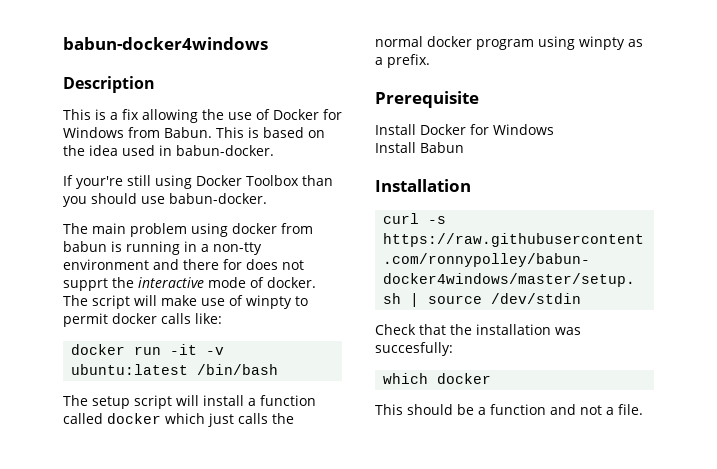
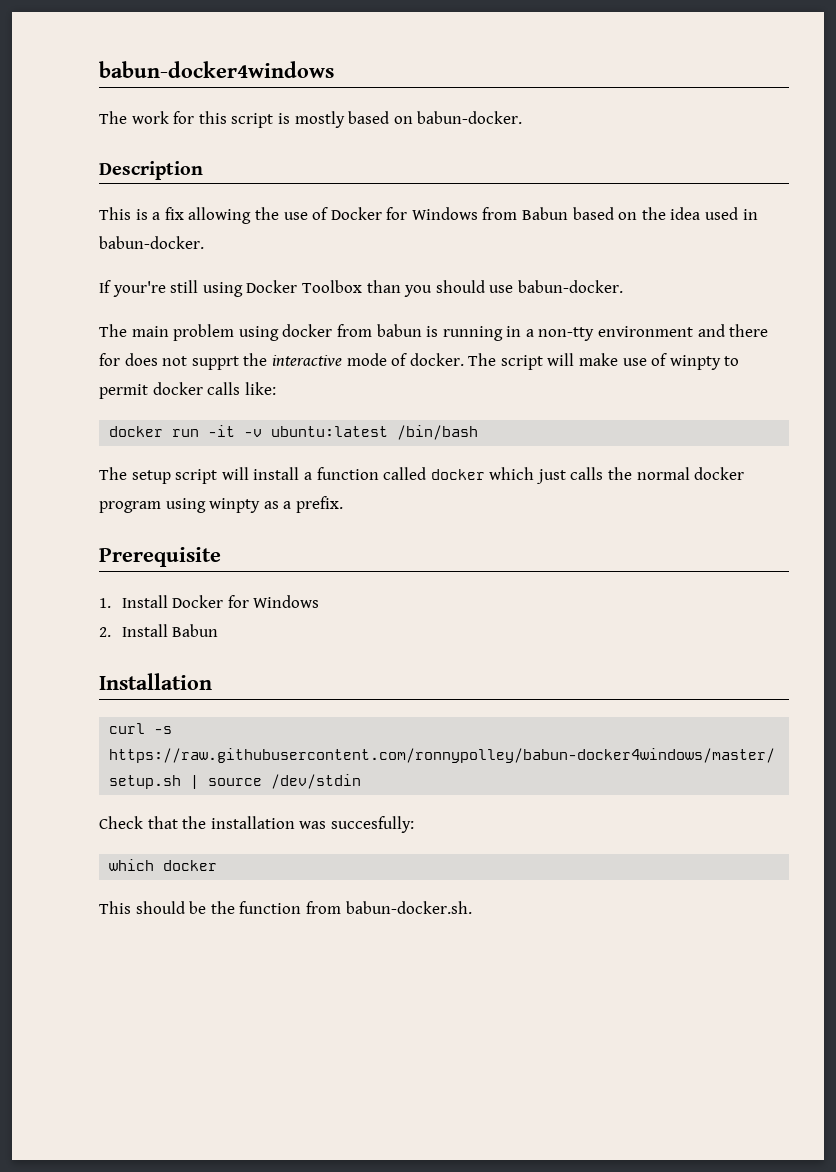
(268, 43) none -> [99,111,523,128] // The work for this script is mostly based on babun-docker.
[164,127,259,138] Babun. This is -> [522,207,569,220] Babun
(479, 99) none -> [99,598,111,608] 1.
(554, 129) none -> [99,627,111,637] 2.
[478,404,643,415] a function and not a file. -> [210,901,472,914] the function from babun-docker.sh.

